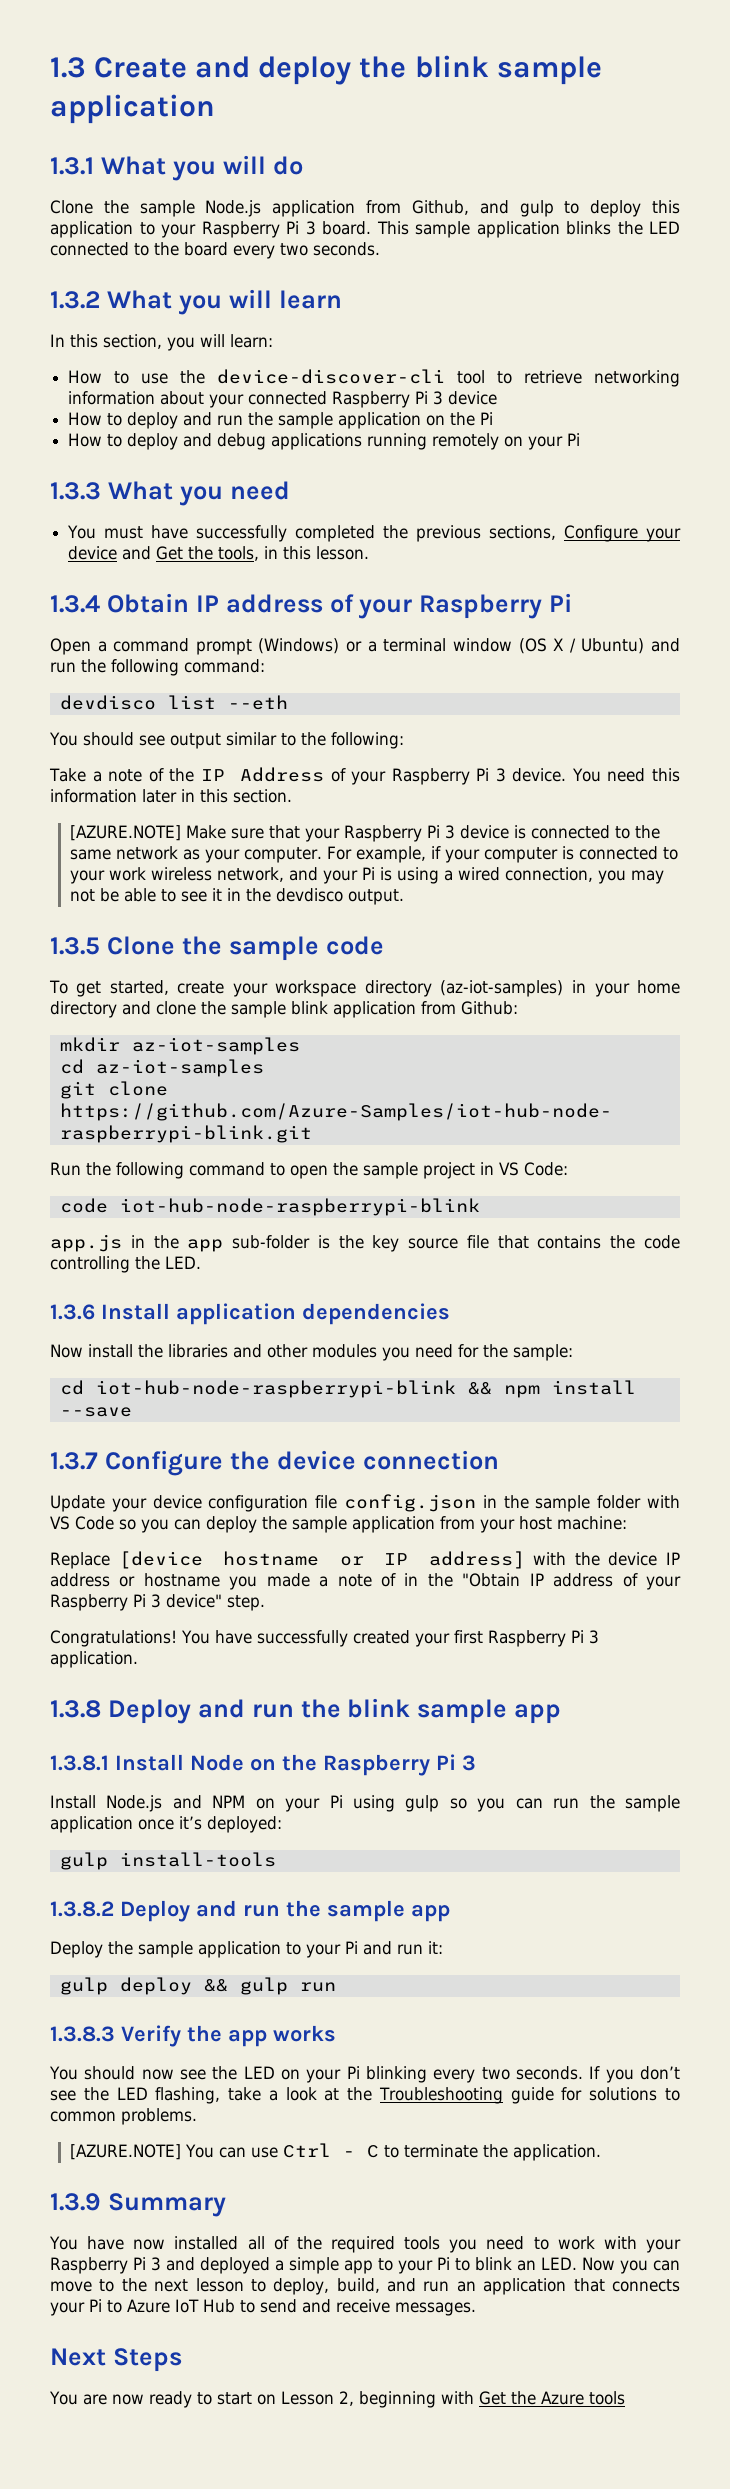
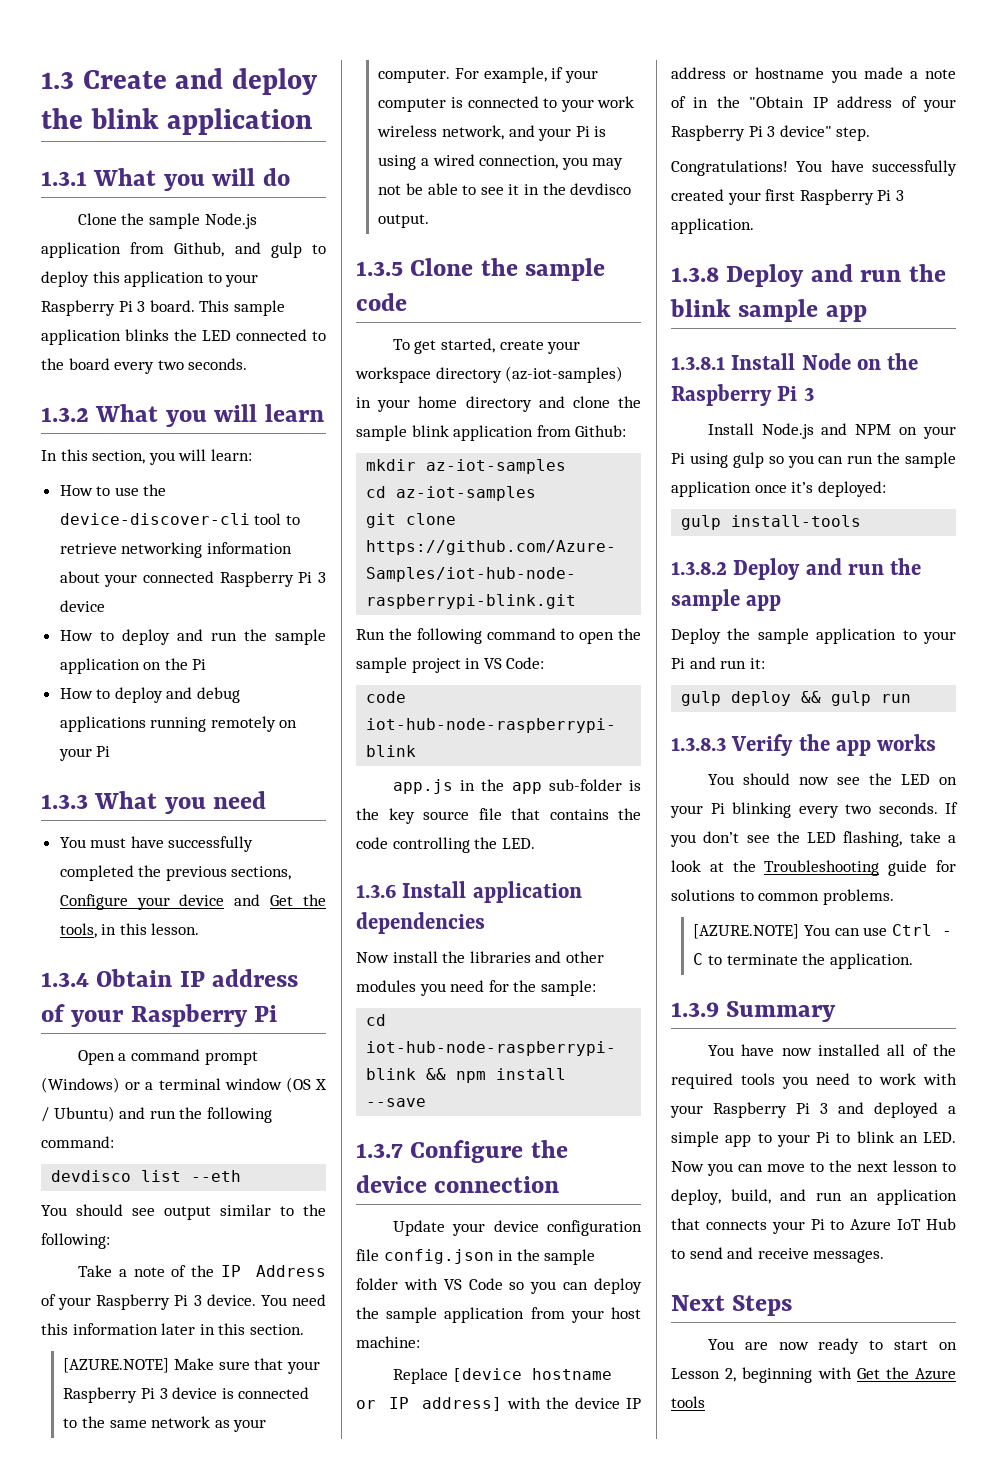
[496,56,602,85] sample -> (159, 118) none

